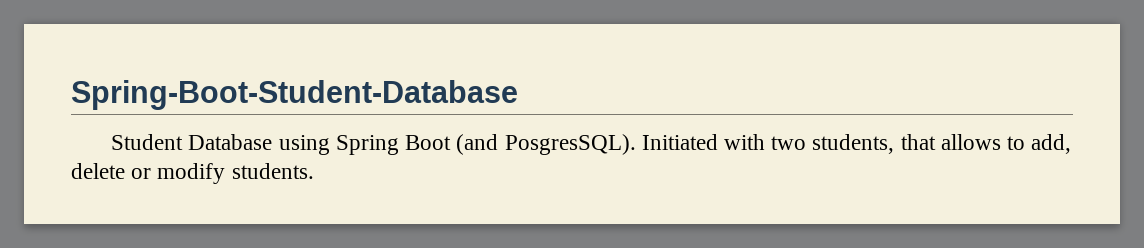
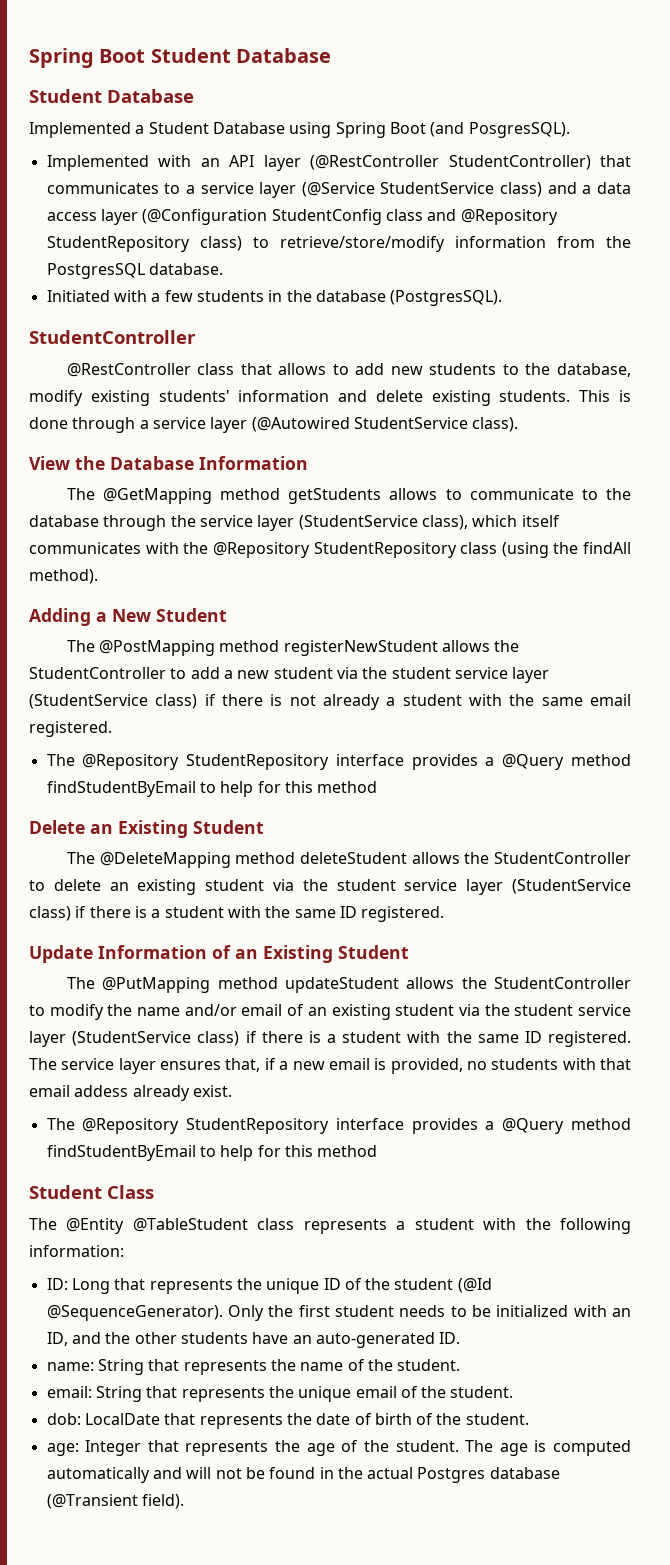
[71,80,518,110] Spring-Boot-Student-Database // -> [29,48,332,68] [29,89,194,103] [29,122,145,138] Spring Boot Student Database // Student Database // Implemented a
[641,134,1072,154] [71,163,314,184] Initiated with two students, that allows to add, delete or modify students. -> [46,155,631,171] [46,182,631,198] [46,209,558,225] [46,236,631,252] [46,263,223,279] [46,290,503,306] [29,330,196,344] [66,363,631,377] [29,390,631,406] [29,417,519,433] [29,456,308,470] [66,488,631,504] [29,515,560,531] [29,542,631,558] [29,569,98,584] [29,608,227,626] [66,640,520,656] [29,667,550,683] [29,694,631,710] [29,721,112,737] [46,754,631,770] [46,781,378,797] [29,820,264,838] [66,852,631,868] [29,879,631,895] [29,906,445,922] [29,945,409,963] [66,977,631,993] [29,1004,631,1020] [29,1031,632,1047] [29,1058,631,1074] [29,1085,232,1101] [46,1118,631,1134] [46,1145,378,1161] [29,1185,154,1199] [29,1218,632,1234] [29,1245,124,1257] [46,1278,492,1294] [46,1305,631,1321] [46,1332,461,1348] [46,1359,461,1375] [46,1386,514,1402] [46,1413,529,1429] [46,1440,632,1456] [46,1467,560,1483] [46,1494,184,1509] // Implemented with an API layer (@RestController StudentController) that communicates to a service layer (@Service StudentService class) and a data access layer (@Configuration StudentConfig class and @Repository StudentRepository class) to retrieve/store/modify information from the PostgresSQL database. // Initiated with a few students in the database (PostgresSQL). // StudentController // @RestController class that allows to add new students to the database, modify existing students' information and delete existing students. This is done through a service layer (@Autowired StudentService class). // View the Database Information // The @GetMapping method getStudents allows to communicate to the database through the service layer (StudentService class), which itself communicates with the @Repository StudentRepository class (using the findAll method). // Adding a New Student // The @PostMapping method registerNewStudent allows the StudentController to add a new student via the student service layer (StudentService class) if there is not already a student with the same email registered. // The @Repository StudentRepository interface provides a @Query method findStudentByEmail to help for this method // Delete an Existing Student // The @DeleteMapping method deleteStudent allows the StudentController to delete an existing student via the student service layer (StudentService class) if there is a student with the same ID registered. // Update Information of an Existing Student // The @PutMapping method updateStudent allows the StudentController to modify the name and/or email of an existing student via the student service layer (StudentService class) if there is a student with the same ID registered. The service layer ensures that, if a new email is provided, no students with that email addess already exist. // The @Repository StudentRepository interface provides a @Query method findStudentByEmail to help for this method // Student Class // The @Entity @TableStudent class represents a student with the following information: // ID: Long that represents the unique ID of the student (@Id @SequenceGenerator). Only the first student needs to be initialized with an ID, and the other students have an auto-generated ID. // name: String that represents the name of the student. // email: String that represents the unique email of the student. // dob: LocalDate that represents the date of birth of the student. // age: Integer that represents the age of the student. The age is computed automatically and will not be found in the actual Postgres database (@Transient field).

